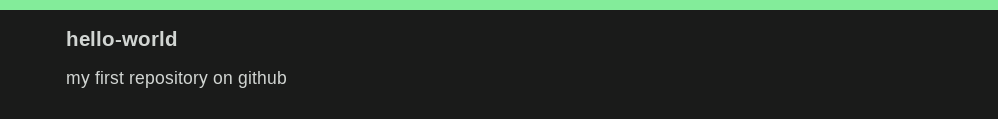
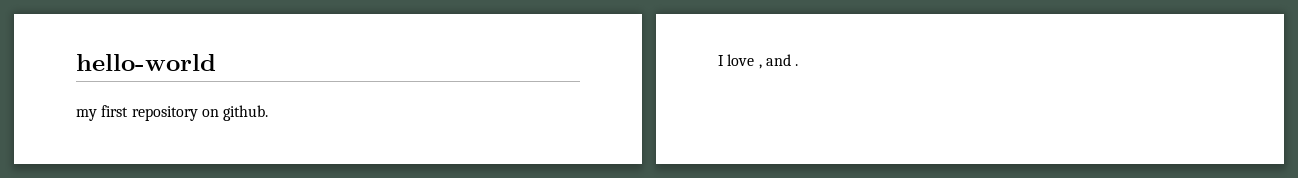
[238,71,287,88] github -> [223,105,269,121] [718,54,799,69] github. // I love , and .

